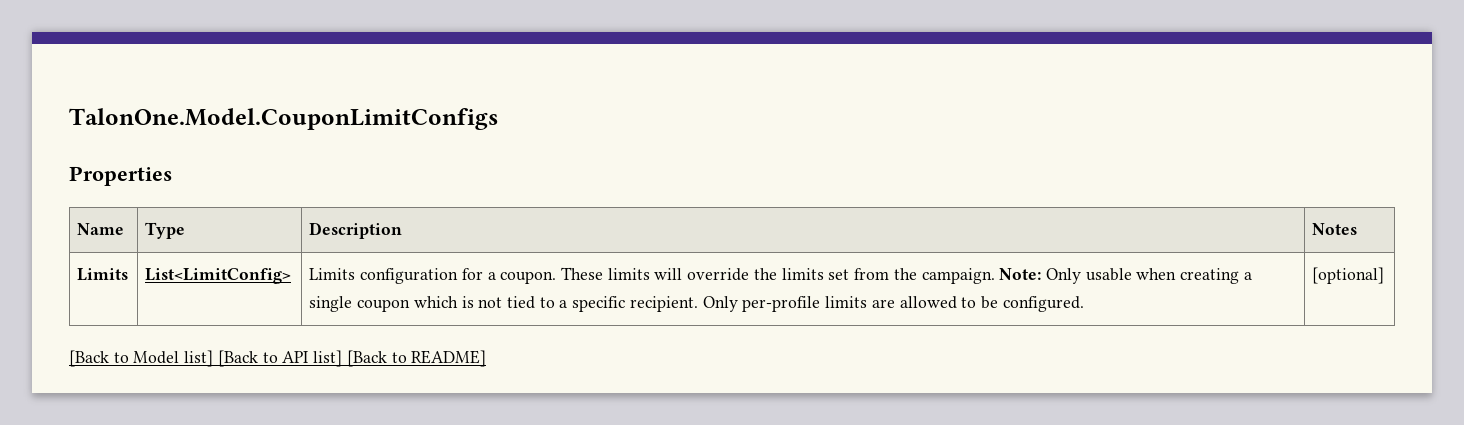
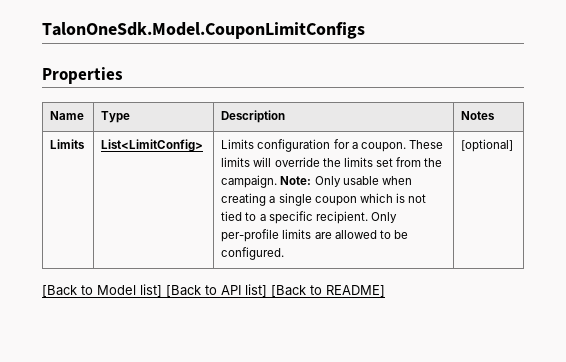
[69,108,498,130] TalonOne.Model.CouponLimitConfigs -> [42,22,365,39] TalonOneSdk.Model.CouponLimitConfigs

